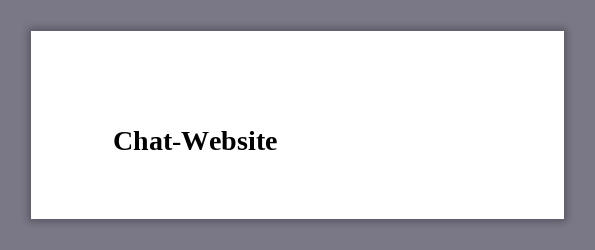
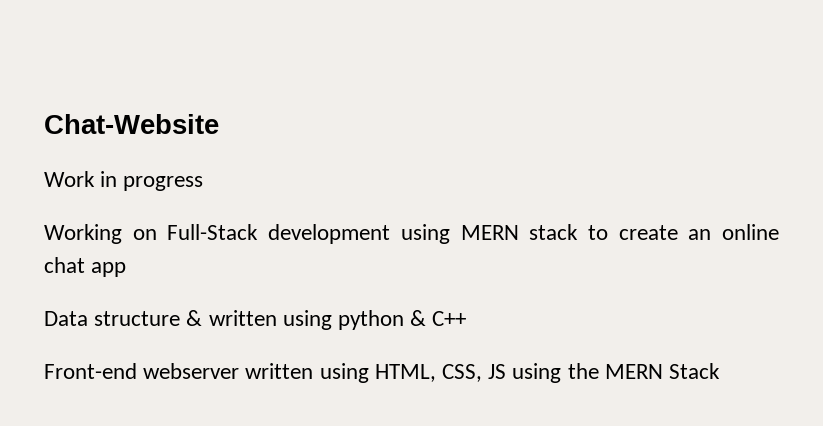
(277, 140) none -> [44,171,204,191] [44,224,780,244] [44,257,127,277] [44,310,467,330] [44,363,721,383] // Work in progress // Working on Full-Stack development using MERN stack to create an online chat app // Data structure & written using python & C++ // Front-end webserver written using HTML, CSS, JS using the MERN Stack

